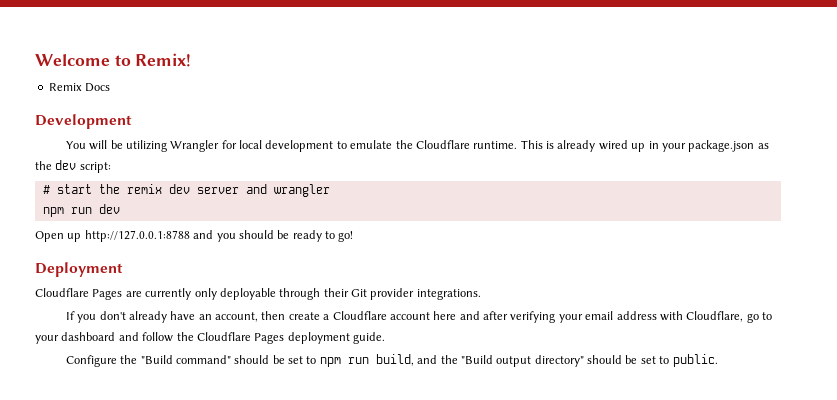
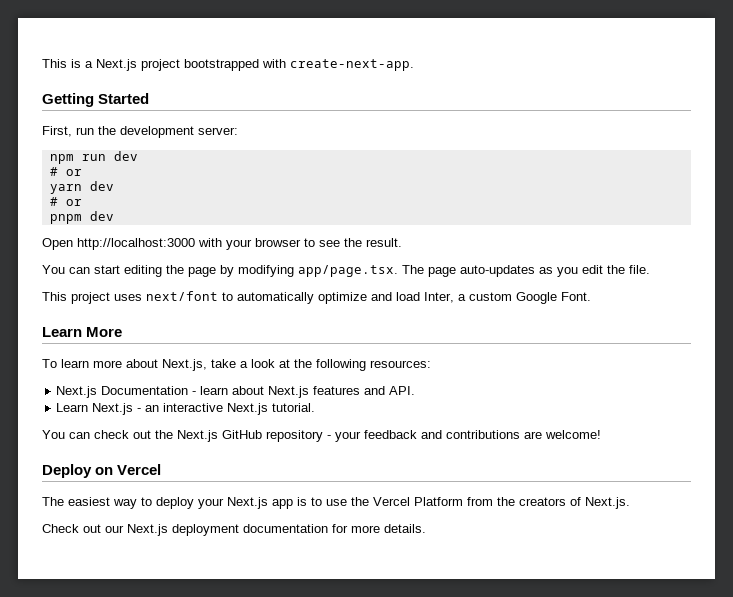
[35,53,192,67] [48,83,111,92] [35,114,132,129] [65,140,769,152] [35,160,111,173] [42,184,330,197] [42,204,120,217] [35,230,354,242] [35,262,123,277] [35,288,481,300] [65,311,773,323] [35,332,385,344] [65,354,718,367] Welcome to Remix! // Remix Docs // Development // You will be utilizing Wrangler for local development to emulate the Cloudflare runtime. This is already wired up in your package.json as the dev script: // # start the remix dev server and wrangler // npm run dev // Open up http://127.0.0.1:8788 and you should be ready to go! // Deployment // Cloudflare Pages are currently only deployable through their Git provider integrations. // If you don't already have an account, then create a Cloudflare account here and after verifying your email address with Cloudflare, go to your dashboard and follow the Cloudflare Pages deployment guide. // Configure the "Build command" should be set to npm run build, and the "Build output directory" should be set to public. -> [42,59,414,71] [42,93,150,107] [42,126,238,138] [49,151,138,164] [49,167,82,176] [49,181,114,194] [49,197,82,206] [49,211,114,224] [42,238,402,250] [42,265,650,277] [42,291,591,304] [42,327,123,337] [42,359,431,371] [56,386,416,398] [56,403,316,415] [42,430,601,442] [42,464,162,478] [42,497,630,509] [42,524,426,536] This is a Next.js project bootstrapped with create-next-app. // Getting Started // First, run the development server: // npm run dev // # or // yarn dev // # or // pnpm dev // Open http://localhost:3000 with your browser to see the result. // You can start editing the page by modifying app/page.tsx. The page auto-updates as you edit the file. // This project uses next/font to automatically optimize and load Inter, a custom Google Font. // Learn More // To learn more about Next.js, take a look at the following resources: // Next.js Documentation - learn about Next.js features and API. // Learn Next.js - an interactive Next.js tutorial. // You can check out the Next.js GitHub repository - your feedback and contributions are welcome! // Deploy on Vercel // The easiest way to deploy your Next.js app is to use the Vercel Platform from the creators of Next.js. // Check out our Next.js deployment documentation for more details.

